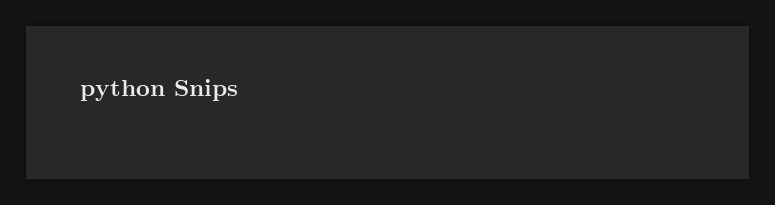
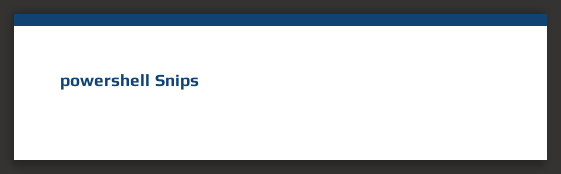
[80,80,165,101] python -> [60,74,150,90] powershell

